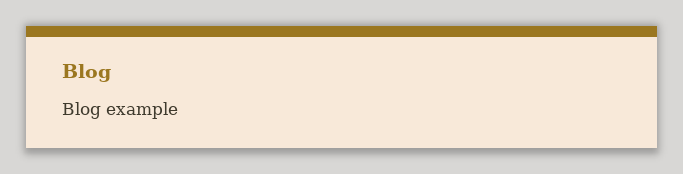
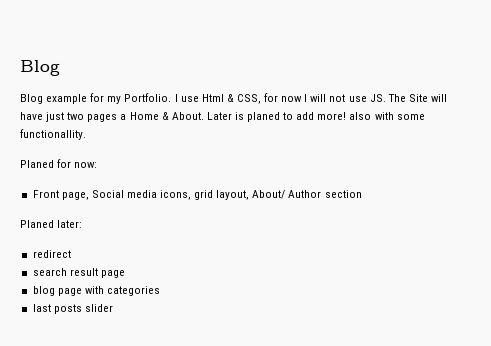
(178, 110) none -> [90,93,447,104] [20,112,425,122] [20,129,86,140] [20,159,98,168] [32,190,362,200] [20,220,83,228] [32,250,71,258] [32,268,125,278] [32,286,160,296] [32,304,113,314] for my Portfolio. I use Html & CSS, for now I will not use JS. The Site will have just two pages a Home & About. Later is planed to add more! also with some functionallity. // Planed for now: // Front page, Social media icons, grid layout, About/ Author section // Planed later: // redirect // search result page // blog page with categories // last posts slider

